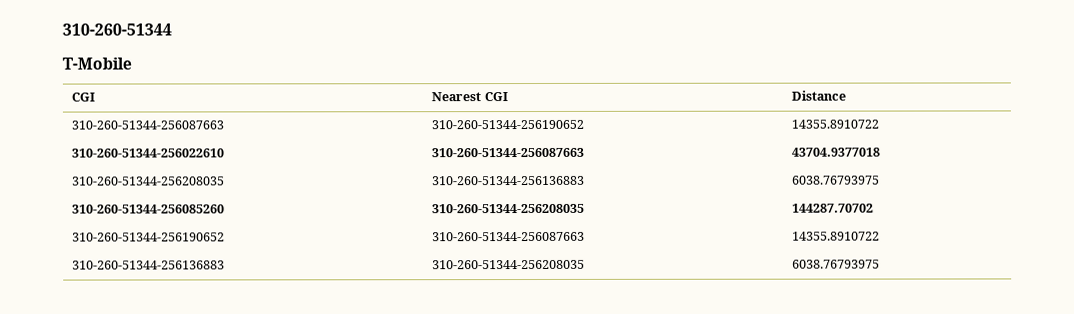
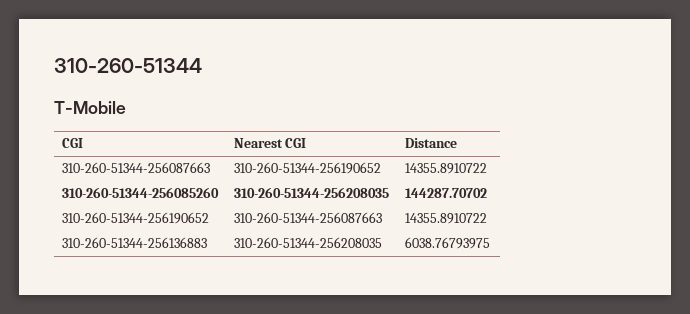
[71,148,226,158] [431,147,585,158] [791,147,881,157] [72,176,226,186] [432,175,586,186] [792,175,881,185] // 310-260-51344-256022610 | 310-260-51344-256087663 | 43704.9377018 // 310-260-51344-256208035 | 310-260-51344-256136883 | 6038.76793975 -> (487, 168) none

